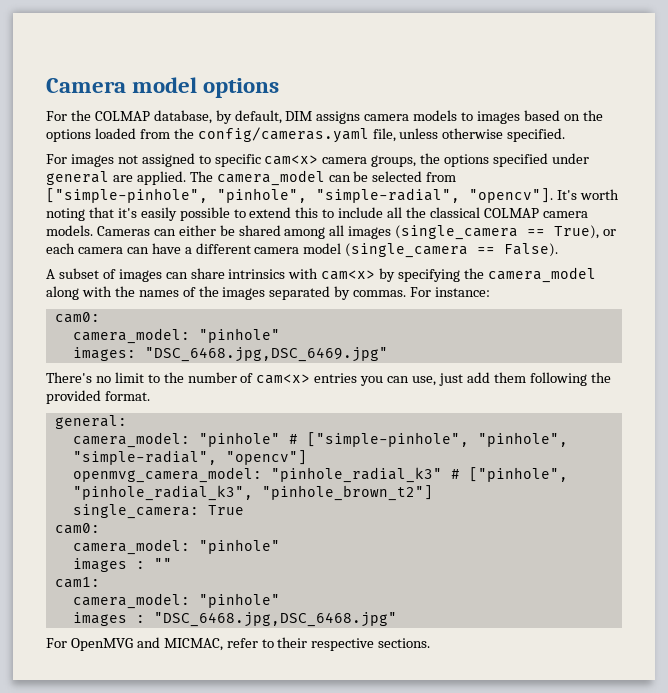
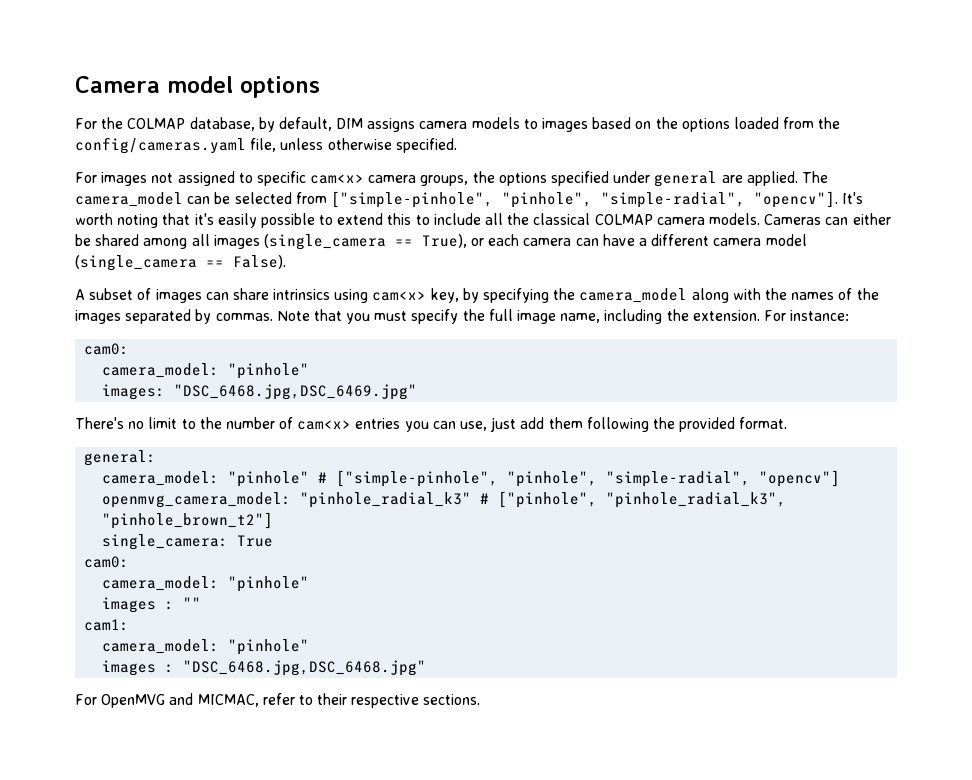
[288,268,376,280] with cam<x> -> [334,288,459,303] using cam<x> key,
(407, 293) none -> [276,309,760,324] Note that you must specify the full image name, including the extension.

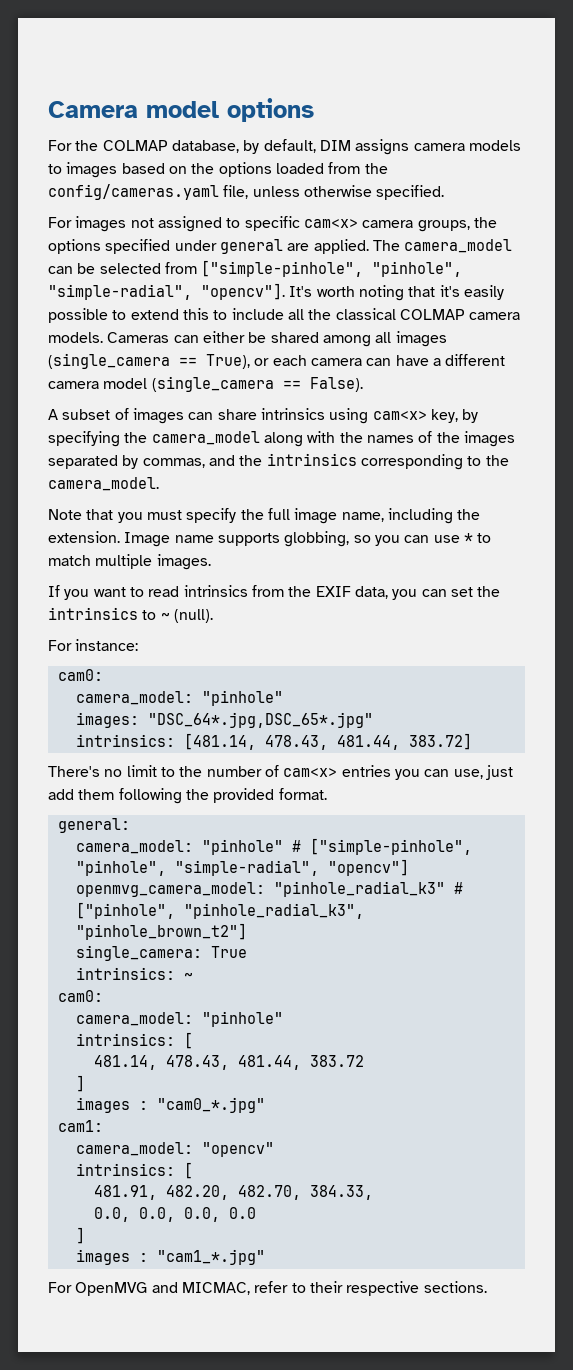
[215,313,273,321] commas. -> [142,453,509,470] [48,477,159,491] commas, and the intrinsics corresponding to the camera_model. //
(760, 315) none -> [124,531,492,547] [48,554,211,570] [48,585,501,600] [48,607,213,623] Image name supports globbing, so you can use * to match multiple images. // If you want to read intrinsics from the EXIF data, you can set the intrinsics to ~ (null). //
[174,384,418,400] "DSC_6468.jpg,DSC_6469.jpg" -> [147,712,373,728] [75,733,472,750] "DSC_64*.jpg,DSC_65*.jpg" // intrinsics: [481.14, 478.43, 481.44, 383.72]
[84,556,130,568] [102,576,310,592] [102,597,202,613] // cam0: // camera_model: "pinhole" // images : "" -> [75,967,193,980] [57,990,103,1002] [75,1011,283,1027] [75,1032,193,1049] [93,1055,364,1070] [75,1075,85,1092] [75,1097,265,1113] // intrinsics: ~ // cam0: // camera_model: "pinhole" // intrinsics: [ // 481.14, 478.43, 481.44, 383.72 // ] // images : "cam0_*.jpg"
[228,639,310,655] [102,660,427,676] "pinhole" // images : "DSC_6468.jpg,DSC_6468.jpg" -> [201,1142,274,1157] [75,1162,193,1179] [93,1185,373,1200] [93,1207,256,1222] [75,1227,85,1244] [75,1249,265,1265] "opencv" // intrinsics: [ // 481.91, 482.20, 482.70, 384.33, // 0.0, 0.0, 0.0, 0.0 // ] // images : "cam1_*.jpg"

